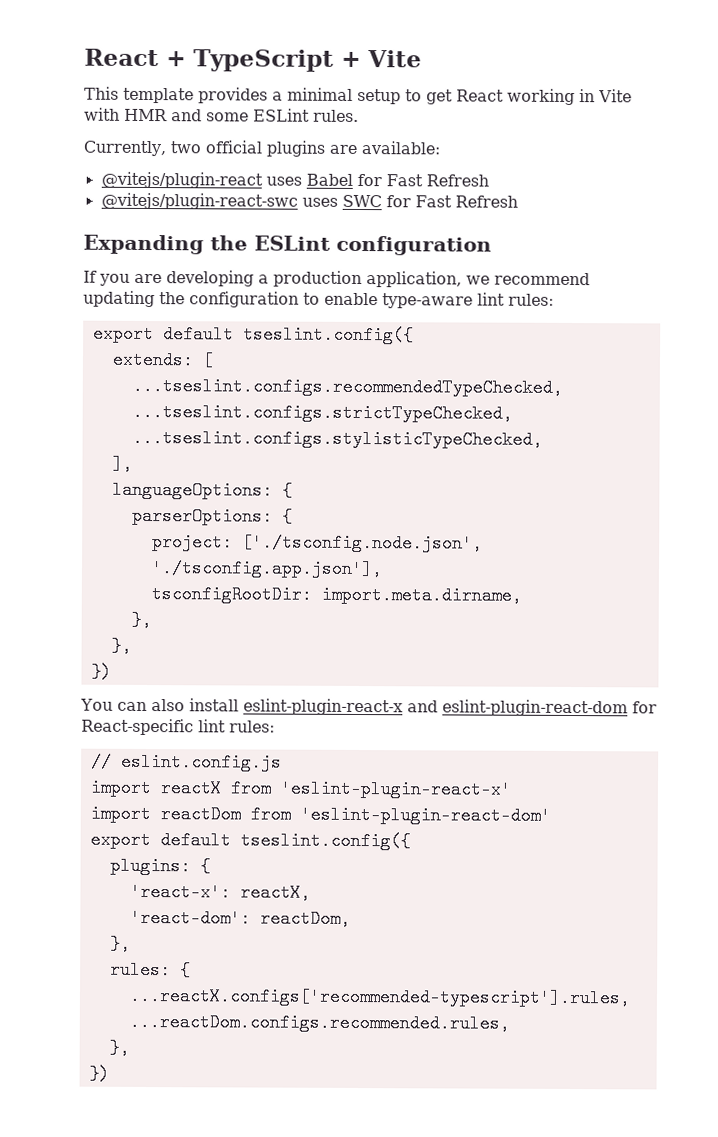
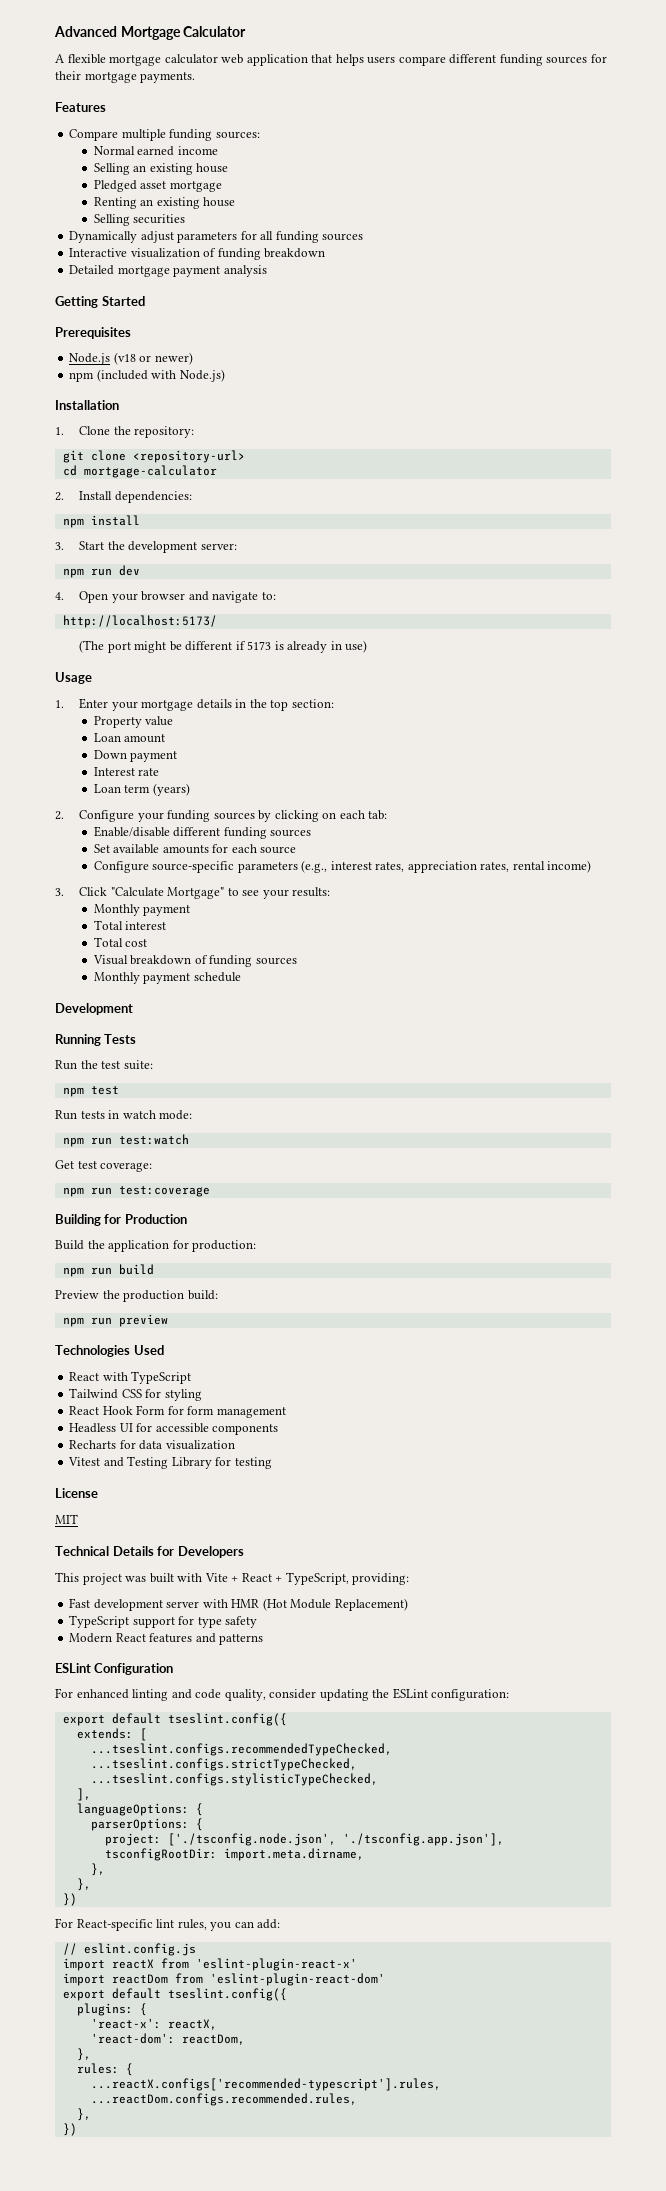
[84,48,422,72] [84,86,632,106] [84,107,359,122] [83,140,441,157] [100,171,489,189] [100,192,518,210] [83,234,492,256] [83,270,590,288] [83,290,554,309] React + TypeScript + Vite // This template provides a minimal setup to get React working in Vite with HMR and some ESLint rules. // Currently, two official plugins are available: // @vitejs/plugin-react uses Babel for Fast Refresh // @vitejs/plugin-react-swc uses SWC for Fast Refresh // Expanding the ESLint configuration // If you are developing a production application, we recommend updating the configuration to enable type-aware lint rules: -> [54,26,247,40] [55,54,607,66] [55,71,196,83] [55,102,106,112] [69,129,260,141] [93,146,218,156] [93,163,229,175] [93,180,222,192] [93,197,236,209] [93,214,186,226] [69,231,364,243] [69,248,326,260] [69,265,267,277] [55,296,145,308] [55,327,131,339] [69,352,193,365] [69,369,225,382] [55,400,119,410] [55,426,195,438] [62,450,245,463] [62,465,217,478] [55,491,192,503] [62,515,140,528] [55,541,237,553] [62,565,140,578] [55,591,276,603] [62,615,217,628] [79,640,368,653] [55,672,92,684] [55,698,334,711] [93,716,174,728] [93,733,166,743] [93,750,178,762] [93,767,160,776] [93,783,190,796] [55,810,388,822] [93,826,312,839] [93,844,297,854] [93,860,592,873] [55,887,331,899] [93,904,191,916] [93,920,167,930] [93,937,148,947] [92,955,297,967] [93,972,241,984] [55,1003,133,1015] [55,1034,137,1046] [55,1060,153,1070] [62,1086,119,1097] [55,1110,193,1120] [62,1134,189,1147] [55,1160,153,1172] [62,1186,210,1197] [55,1214,187,1226] [55,1240,257,1252] [62,1264,154,1277] [55,1290,218,1302] [62,1314,168,1327] [55,1345,164,1357] [69,1371,192,1384] [69,1388,202,1401] [69,1405,286,1418] [69,1423,279,1435] [69,1440,235,1450] [68,1456,272,1469] [55,1488,98,1498] [55,1514,78,1524] [55,1546,244,1558] [55,1572,410,1585] [69,1598,408,1611] [69,1615,258,1628] [69,1633,264,1645] [55,1663,174,1675] [55,1688,510,1701] Advanced Mortgage Calculator // A flexible mortgage calculator web application that helps users compare different funding sources for their mortgage payments. // Features // Compare multiple funding sources: // Normal earned income // Selling an existing house // Pledged asset mortgage // Renting an existing house // Selling securities // Dynamically adjust parameters for all funding sources // Interactive visualization of funding breakdown // Detailed mortgage payment analysis // Getting Started // Prerequisites // Node.js (v18 or newer) // npm (included with Node.js) // Installation // 1. Clone the repository: // git clone <repository-url> // cd mortgage-calculator // 2. Install dependencies: // npm install // 3. Start the development server: // npm run dev // 4. Open your browser and navigate to: // http://localhost:5173/ // (The port might be different if 5173 is already in use) // Usage // 1. Enter your mortgage details in the top section: // Property value // Loan amount // Down payment // Interest rate // Loan term (years) // 2. Configure your funding sources by clicking on each tab: // Enable/disable different funding sources // Set available amounts for each source // Configure source-specific parameters (e.g., interest rates, appreciation rates, rental income) // 3. Click "Calculate Mortgage" to see your results: // Monthly payment // Total interest // Total cost // Visual breakdown of funding sources // Monthly payment schedule // Development // Running Tests // Run the test suite: // npm test // Run tests in watch mode: // npm run test:watch // Get test coverage: // npm run test:coverage // Building for Production // Build the application for production: // npm run build // Preview the production build: // npm run preview // Technologies Used // React with TypeScript // Tailwind CSS for styling // React Hook Form for form management // Headless UI for accessible components // Recharts for data visualization // Vitest and Testing Library for testing // License // MIT // Technical Details for Developers // This project was built with Vite + React + TypeScript, providing: // Fast development server with HMR (Hot Module Replacement) // TypeScript support for type safety // Modern React features and patterns // ESLint Configuration // For enhanced linting and code quality, consider updating the ESLint configuration:
[80,698,657,717] [81,718,275,736] You can also install eslint-plugin-react-x and eslint-plugin-react-dom for React-specific lint rules: -> [55,1918,281,1931] For React-specific lint rules, you can add:

